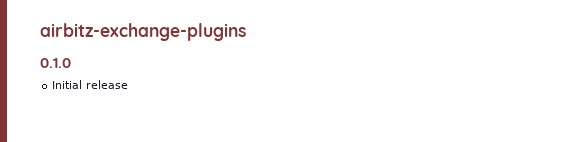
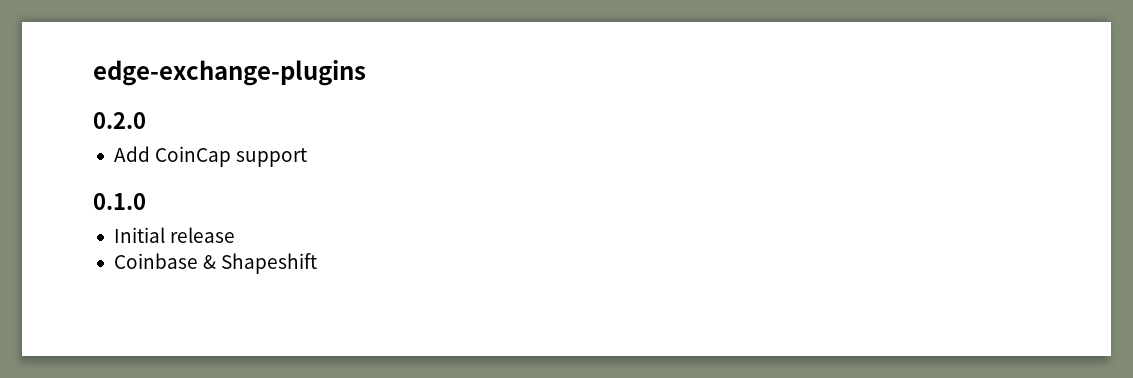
[40,23,246,41] airbitz-exchange-plugins -> [93,60,366,86] [93,112,146,129] [113,146,308,167] edge-exchange-plugins // 0.2.0 // Add CoinCap support
(129, 84) none -> [113,253,318,274] // Coinbase & Shapeshift

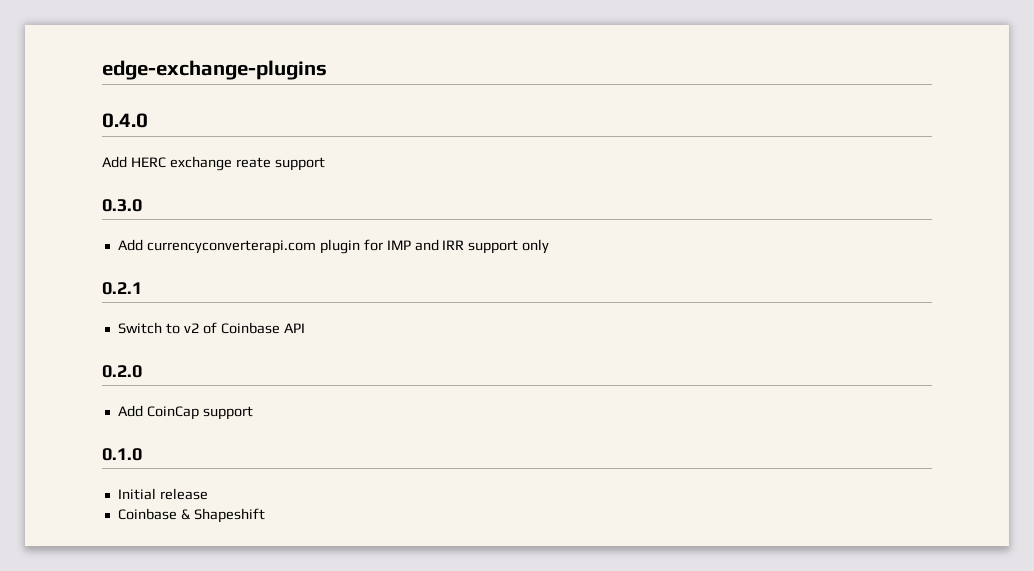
(366, 73) none -> [102,113,148,128] [102,156,325,171] [102,199,142,212] [117,239,550,254] [102,282,142,295] [117,322,305,334] // 0.4.0 // Add HERC exchange reate support // 0.3.0 // Add currencyconverterapi.com plugin for IMP and IRR support only // 0.2.1 // Switch to v2 of Coinbase API

